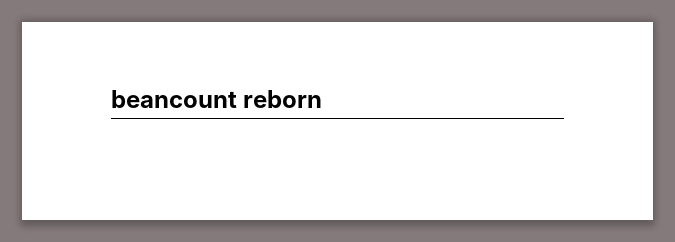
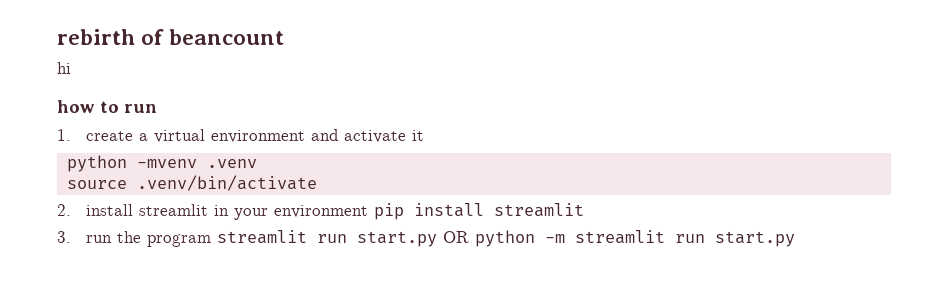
(111, 99) none -> [57,29,165,45] rebirth of
[243,90,323,108] reborn -> [57,62,71,74] [57,100,157,113] [57,129,424,143] [66,155,257,172] [66,175,317,191] [57,203,584,220] [57,230,795,247] // hi // how to run // 1. create a virtual environment and activate it // python -mvenv .venv // source .venv/bin/activate // 2. install streamlit in your environment pip install streamlit // 3. run the program streamlit run start.py OR python -m streamlit run start.py

